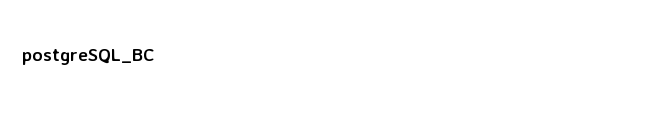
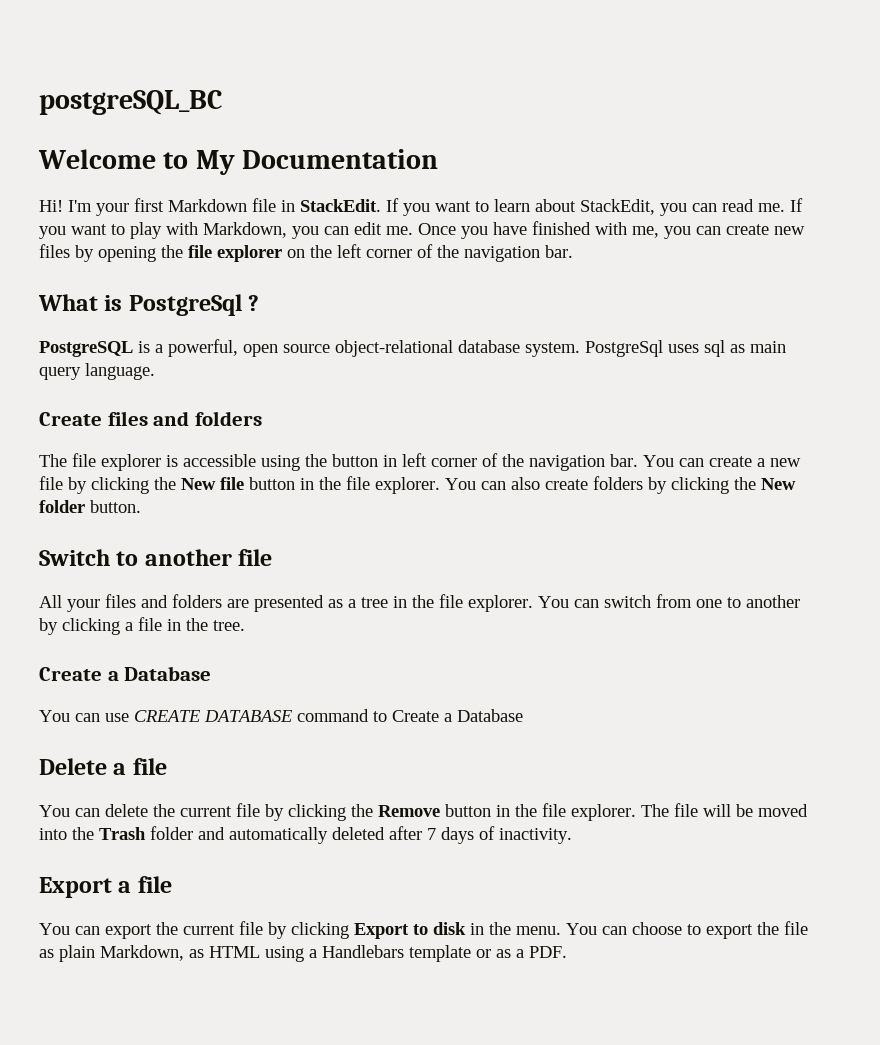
(154, 57) none -> [38,149,439,175] [39,198,803,216] [39,221,805,239] [39,244,573,262] [38,294,260,316] [39,339,786,357] [39,363,155,380] [39,411,262,426] [39,453,801,471] [39,476,796,494] [39,500,141,513] [39,549,273,566] [39,594,800,612] [39,617,245,635] [39,666,212,681] [39,709,523,722] [39,758,167,775] [39,803,808,821] [39,826,572,844] [39,876,172,898] [39,921,808,939] [39,945,567,962] // Welcome to My Documentation // Hi! I'm your first Markdown file in StackEdit. If you want to learn about StackEdit, you can read me. If you want to play with Markdown, you can edit me. Once you have finished with me, you can create new files by opening the file explorer on the left corner of the navigation bar. // What is PostgreSql ? // PostgreSQL is a powerful, open source object-relational database system. PostgreSql uses sql as main query language. // Create files and folders // The file explorer is accessible using the button in left corner of the navigation bar. You can create a new file by clicking the New file button in the file explorer. You can also create folders by clicking the New folder button. // Switch to another file // All your files and folders are presented as a tree in the file explorer. You can switch from one to another by clicking a file in the tree. // Create a Database // You can use CREATE DATABASE command to Create a Database // Delete a file // You can delete the current file by clicking the Remove button in the file explorer. The file will be moved into the Trash folder and automatically deleted after 7 days of inactivity. // Export a file // You can export the current file by clicking Export to disk in the menu. You can choose to export the file as plain Markdown, as HTML using a Handlebars template or as a PDF.

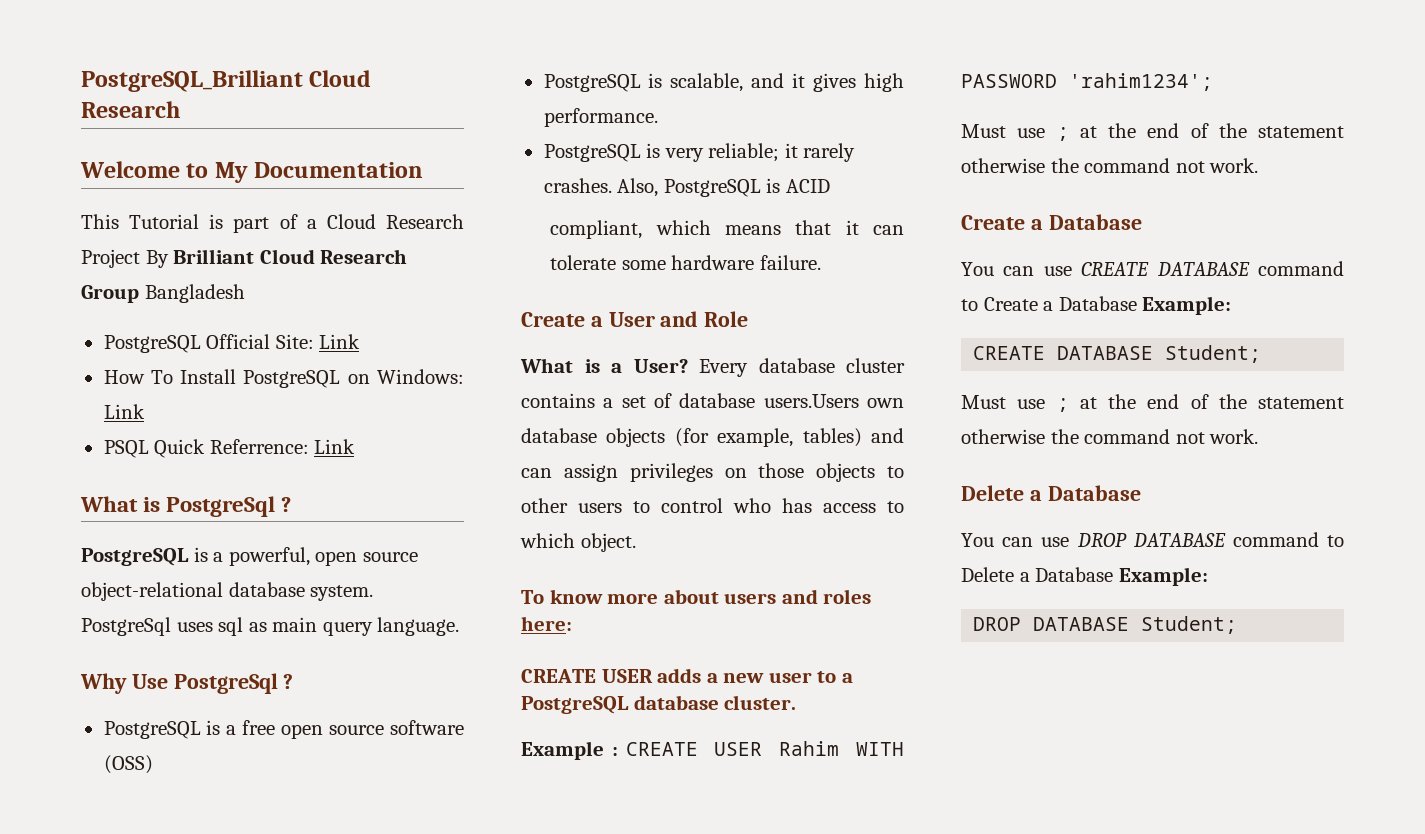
[39,90,222,115] postgreSQL_BC -> [81,70,372,92] [81,101,180,118] PostgreSQL_Brilliant Cloud Research
[39,198,803,216] [39,221,805,239] [39,244,573,262] Hi! I'm your first Markdown file in StackEdit. If you want to learn about StackEdit, you can read me. If you want to play with Markdown, you can edit me. Once you have finished with me, you can create new files by opening the file explorer on the left corner of the navigation bar. -> [81,214,464,233] [81,249,408,268] [81,284,245,303] [103,334,361,353] [103,369,464,388] [103,404,145,419] [103,439,356,458] This Tutorial is part of a Cloud Research Project By Brilliant Cloud Research Group Bangladesh // PostgreSQL Official Site: Link // How To Install PostgreSQL on Windows: Link // PSQL Quick Referrence: Link
[39,411,262,426] [39,453,801,471] [39,476,796,494] [39,500,141,513] [39,549,273,566] [39,594,800,612] [39,617,245,635] Create files and folders // The file explorer is accessible using the button in left corner of the navigation bar. You can create a new file by clicking the New file button in the file explorer. You can also create folders by clicking the New folder button. // Switch to another file // All your files and folders are presented as a tree in the file explorer. You can switch from one to another by clicking a file in the tree. -> [80,673,294,694] [103,720,464,739] [103,755,153,774] [543,73,904,92] [543,108,658,127] [543,143,856,162] [543,178,830,197] [550,220,904,239] [550,255,821,270] [521,311,749,327] [520,358,905,377] [521,393,904,408] [521,428,905,447] [521,463,904,482] [521,498,904,513] [520,533,636,552] [521,589,872,604] [521,616,572,631] [521,668,853,683] [521,695,797,714] [521,741,904,760] [961,73,1213,91] [961,123,1344,141] [961,158,1259,173] Why Use PostgreSql ? // PostgreSQL is a free open source software (OSS) // PostgreSQL is scalable, and it gives high performance. // PostgreSQL is very reliable; it rarely crashes. Also, PostgreSQL is ACID // compliant, which means that it can tolerate some hardware failure. // Create a User and Role // What is a User? Every database cluster contains a set of database users.Users own database objects (for example, tables) and can assign privileges on those objects to other users to control who has access to which object. // To know more about users and roles here: // CREATE USER adds a new user to a PostgreSQL database cluster. // Example : CREATE USER Rahim WITH PASSWORD 'rahim1234'; // Must use ; at the end of the statement otherwise the command not work.
[39,758,167,775] [39,803,808,821] [39,826,572,844] [39,876,172,898] [39,921,808,939] [39,945,567,962] // Delete a file // You can delete the current file by clicking the Remove button in the file explorer. The file will be moved into the Trash folder and automatically deleted after 7 days of inactivity. // Export a file // You can export the current file by clicking Export to disk in the menu. You can choose to export the file as plain Markdown, as HTML using a Handlebars template or as a PDF. -> [1142,296,1232,315] [973,345,1262,363] [961,394,1344,412] [961,429,1259,444] [961,485,1141,501] [961,532,1344,547] [961,567,1208,586] [973,616,1238,634] Example: // CREATE DATABASE Student; // Must use ; at the end of the statement otherwise the command not work. // Delete a Database // You can use DROP DATABASE command to Delete a Database Example: // DROP DATABASE Student;

